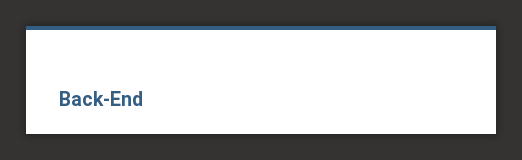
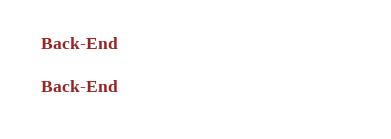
[59,91,143,106] Back-End -> [41,37,118,49] [41,80,118,92] Back-End // Back-End

